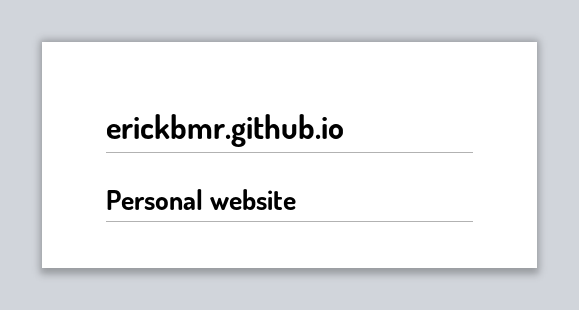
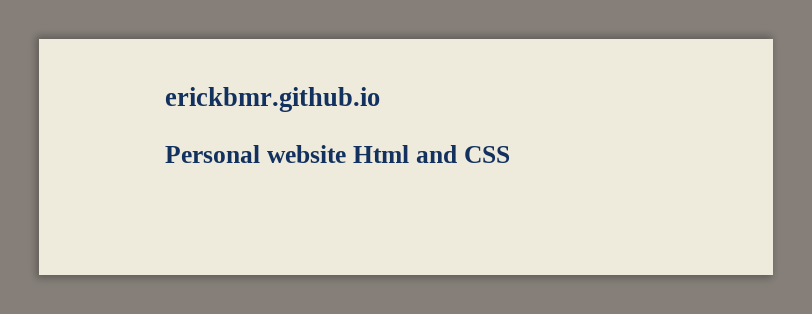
(297, 199) none -> [352,145,510,163] Html and CSS

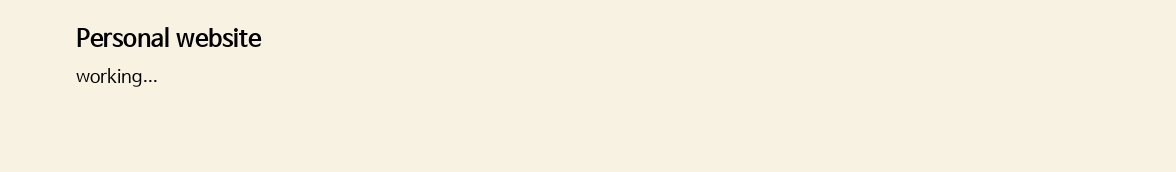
[165,87,380,112] erickbmr.github.io // -> (76, 37) none
[352,145,510,163] Html and CSS -> [76,68,158,87] // working...

